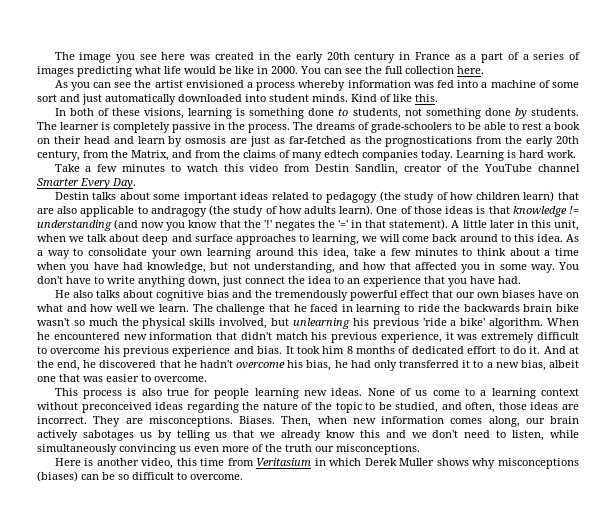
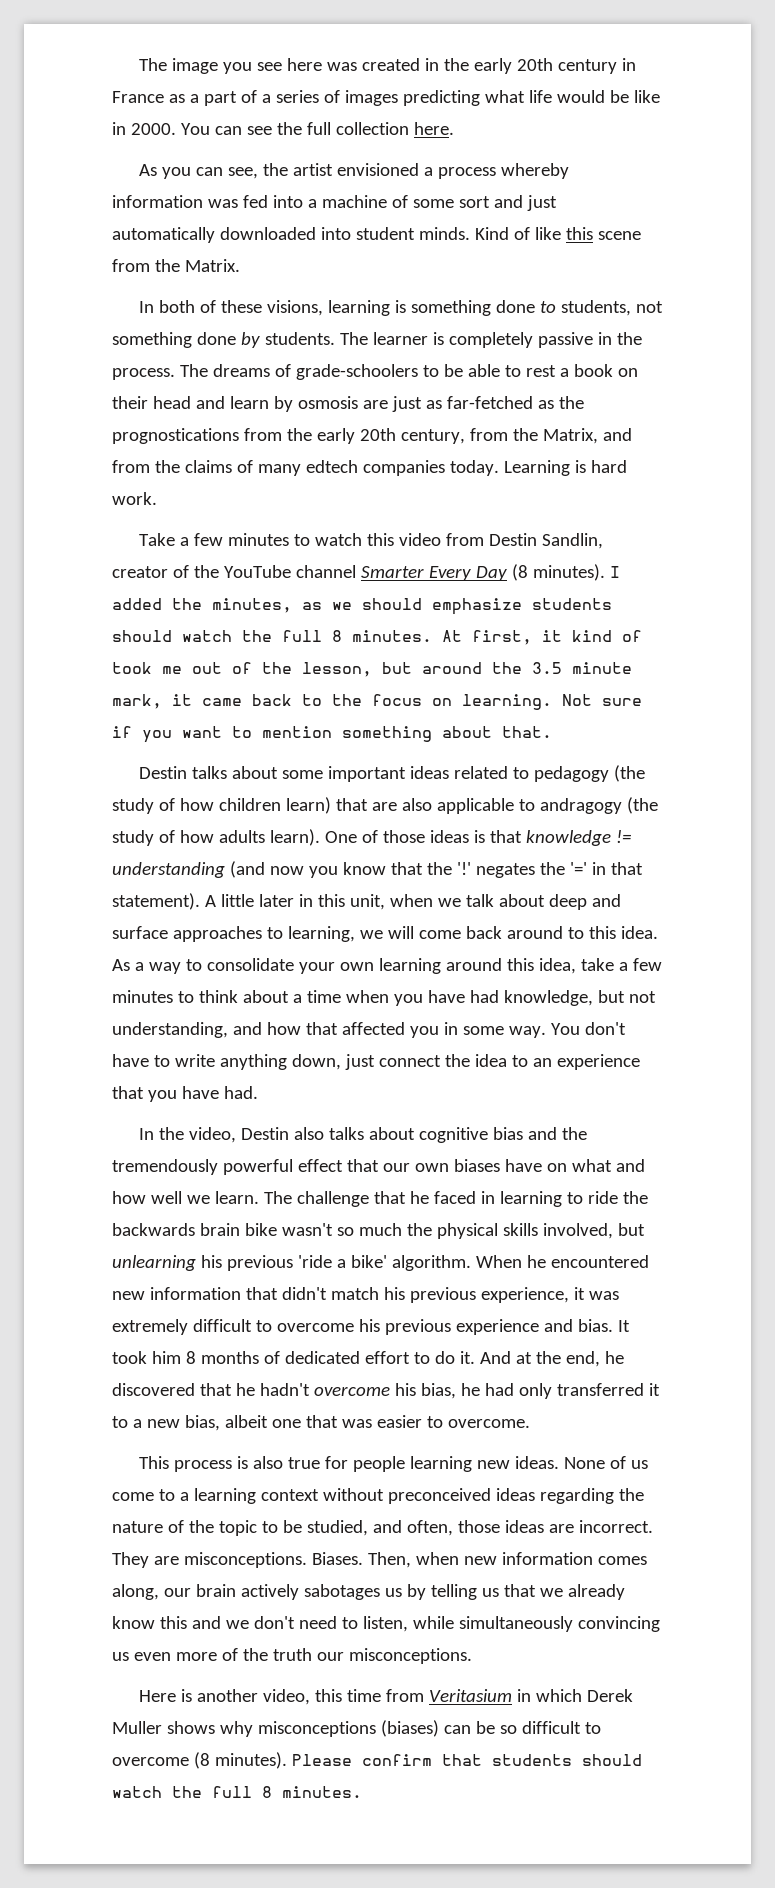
[114,82,132,88] see -> [227,167,258,179] see,
[415,94,438,102] this. -> [565,227,641,240] [112,259,240,272] this scene from the Matrix.
[112,178,136,189] Day. -> [475,564,620,581] [112,598,612,615] [112,630,642,645] [112,662,632,677] [112,694,642,710] [112,726,552,743] Day (8 minutes). I added the minutes, as we should emphasize students should watch the full 8 minutes. At first, it kind of took me out of the lesson, but around the 3.5 minute mark, it came back to the focus on learning. Not sure if you want to mention something about that.
[54,290,70,298] He -> [138,1127,289,1143] In the video, Destin
[190,474,243,480] overcome. -> [112,1752,642,1769] [112,1786,362,1798] overcome (8 minutes). Please confirm that students should watch the full 8 minutes.

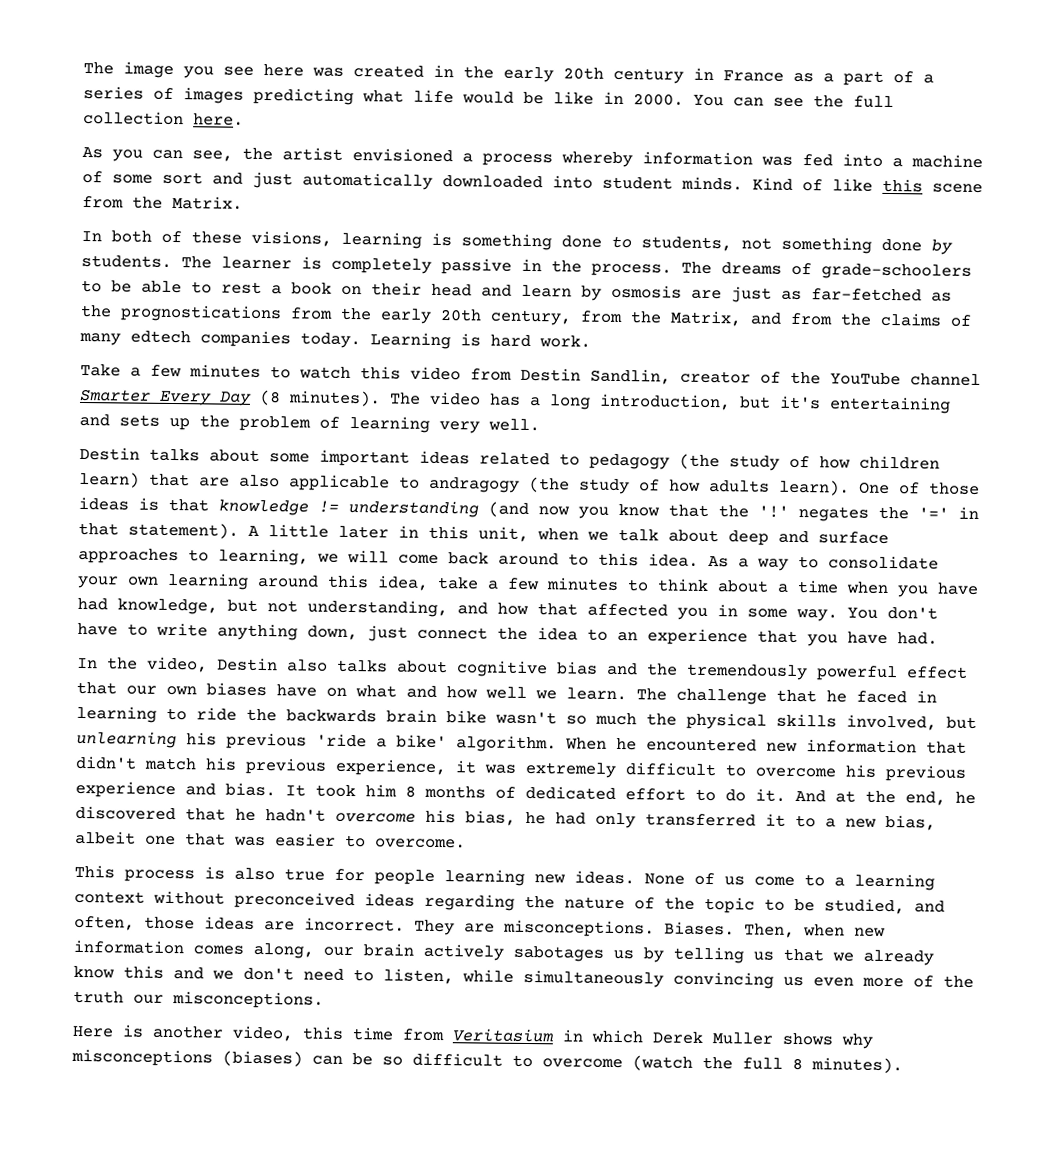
[609,566,620,578] [112,598,612,615] [112,630,642,645] [112,662,632,677] [112,694,642,710] [112,726,552,743] I added the minutes, as we should emphasize students should watch the full 8 minutes. At first, it kind of took me out of the lesson, but around the 3.5 minute mark, it came back to the focus on learning. Not sure if you want to mention something about that. -> [389,391,951,414] [79,413,540,434] The video has a long introduction, but it's entertaining and sets up the problem of learning very well.
[193,1752,642,1769] [112,1786,362,1798] (8 minutes). Please confirm that students should watch the full 8 minutes. -> [632,1055,903,1074] (watch the full 8 minutes).

